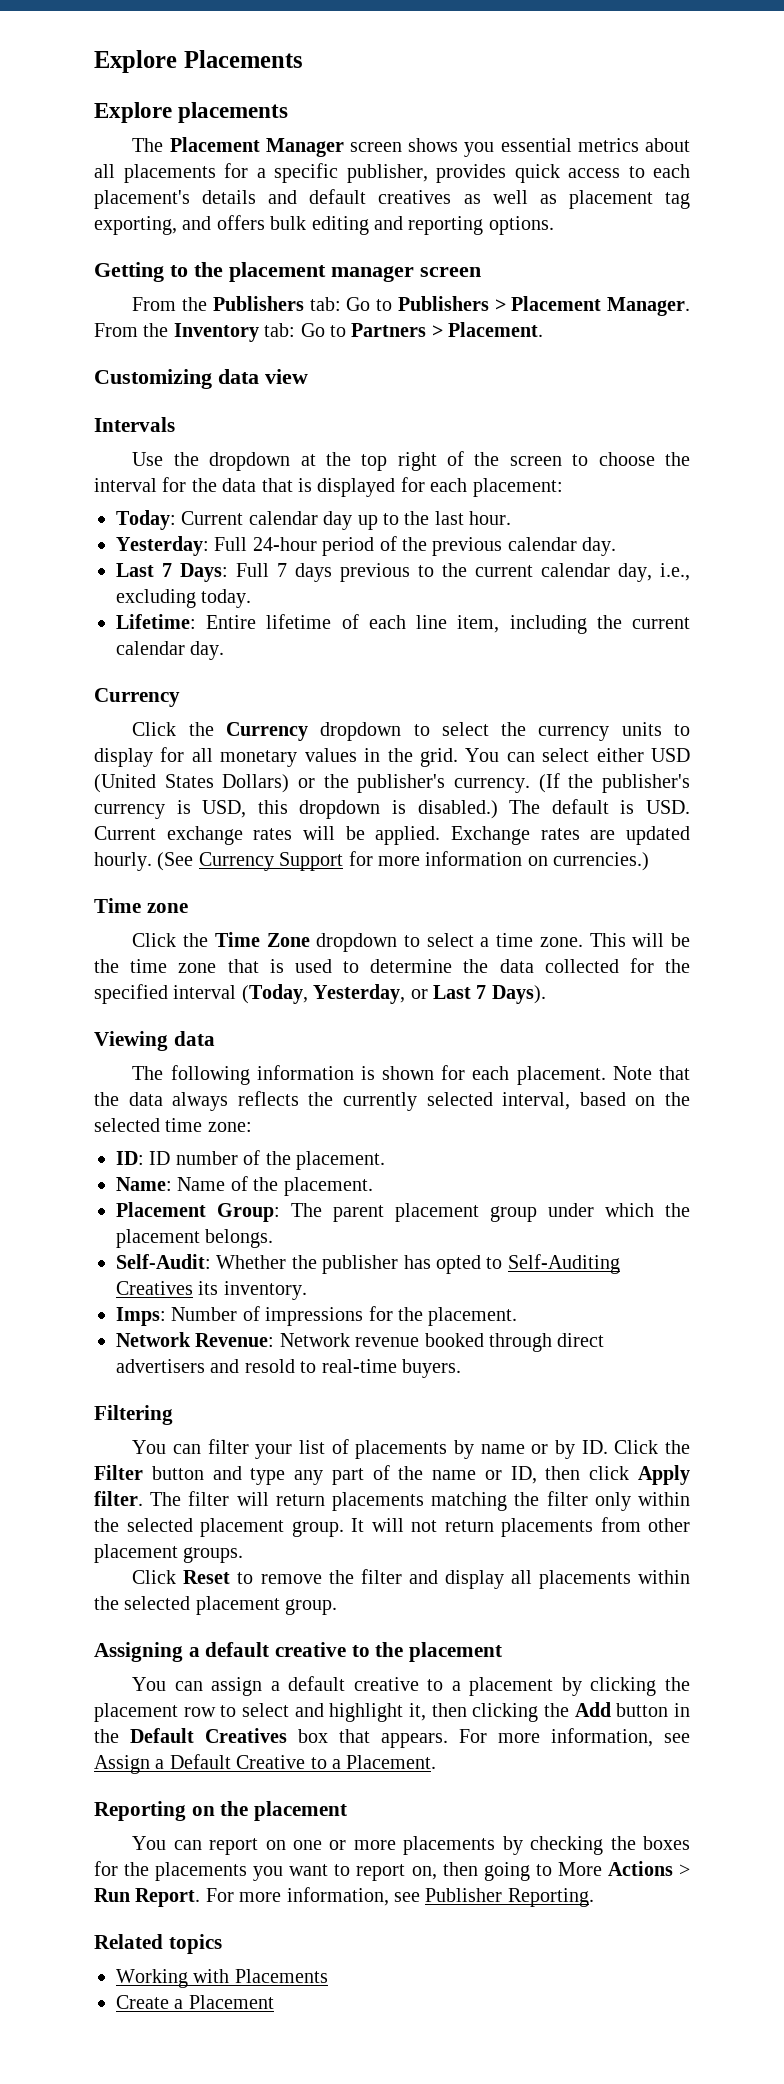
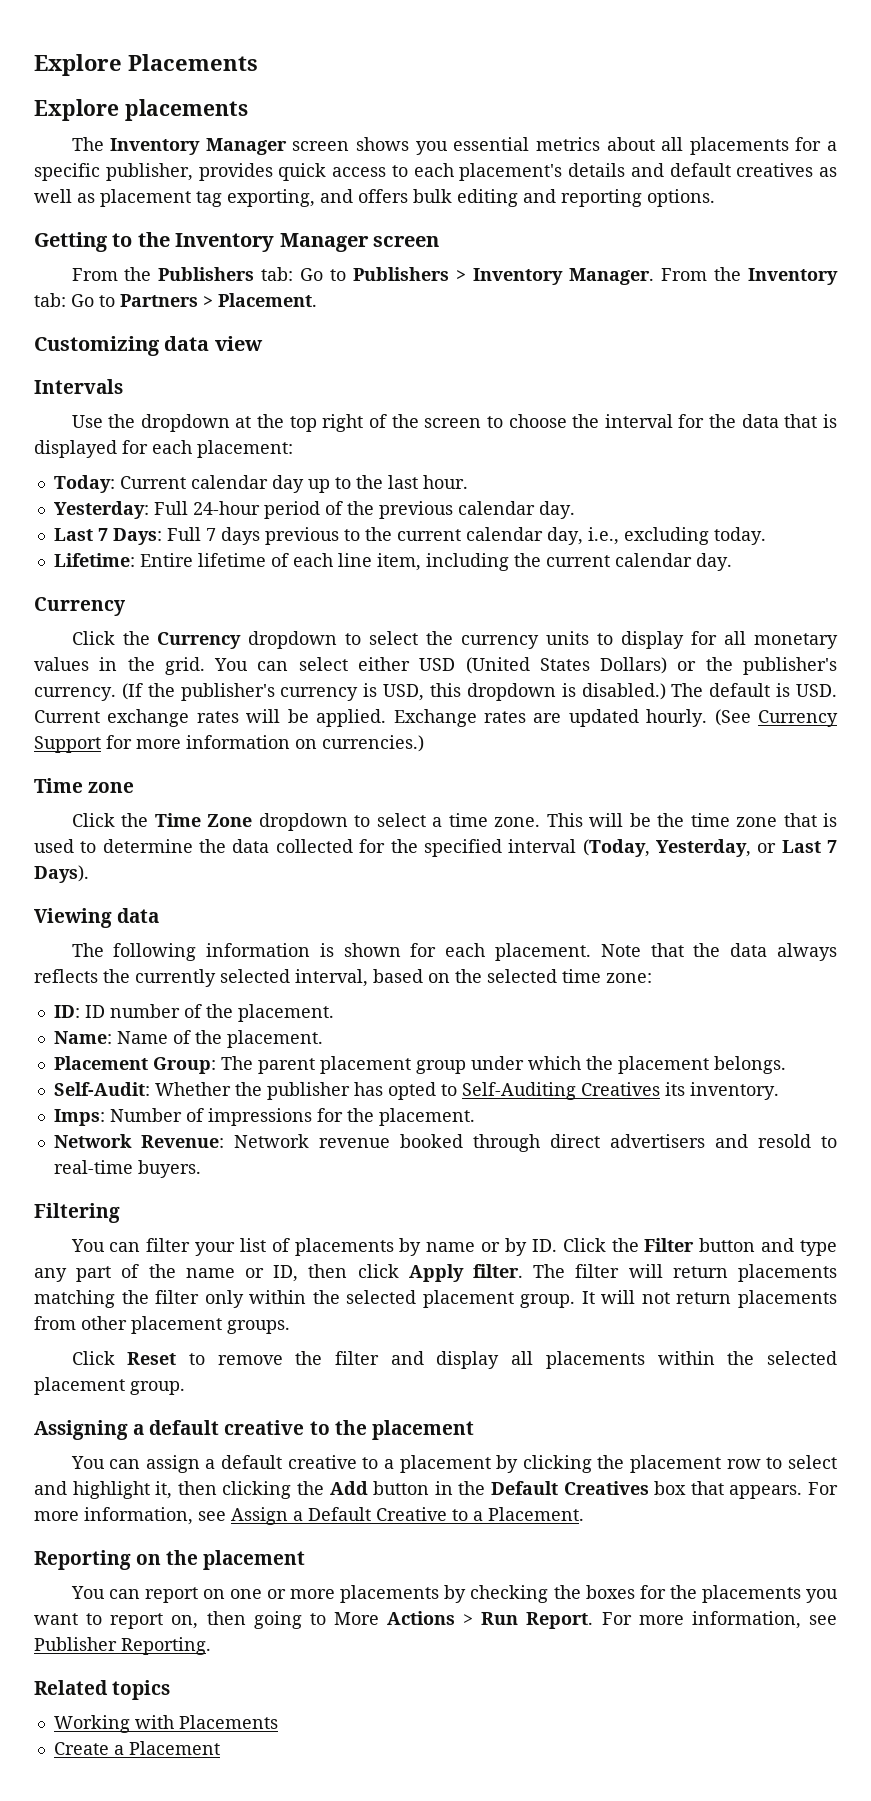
[169,137,260,152] Placement -> [110,138,201,155] Inventory
[229,262,414,282] placement manager -> [175,233,369,252] Inventory Manager
[511,296,602,311] Placement -> [473,268,564,285] Inventory

